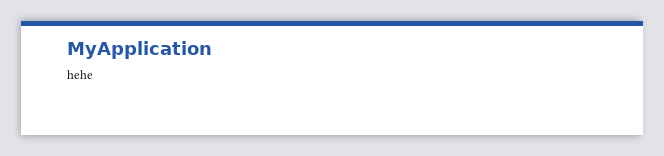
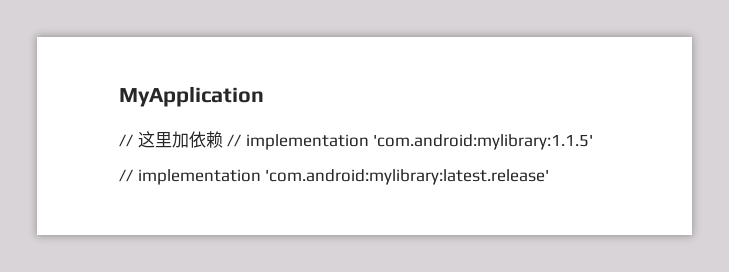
[67,70,93,79] hehe -> [119,131,594,150] [119,169,550,185] // 这里加依赖 // implementation 'com.android:mylibrary:1.1.5' // // implementation 'com.android:mylibrary:latest.release'

